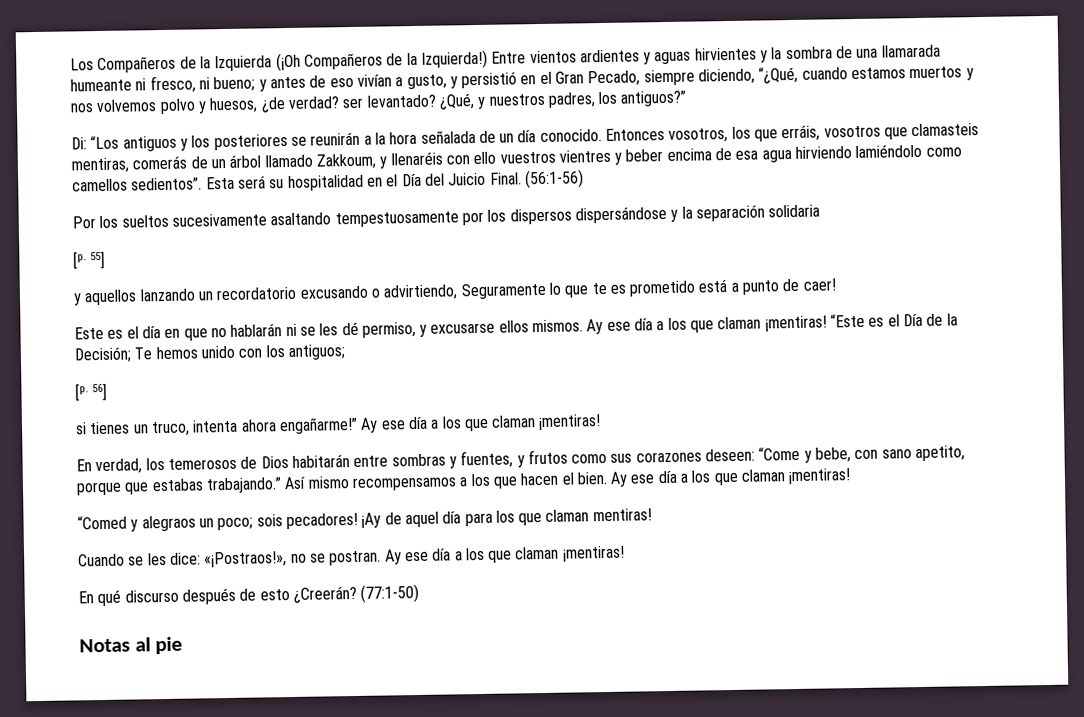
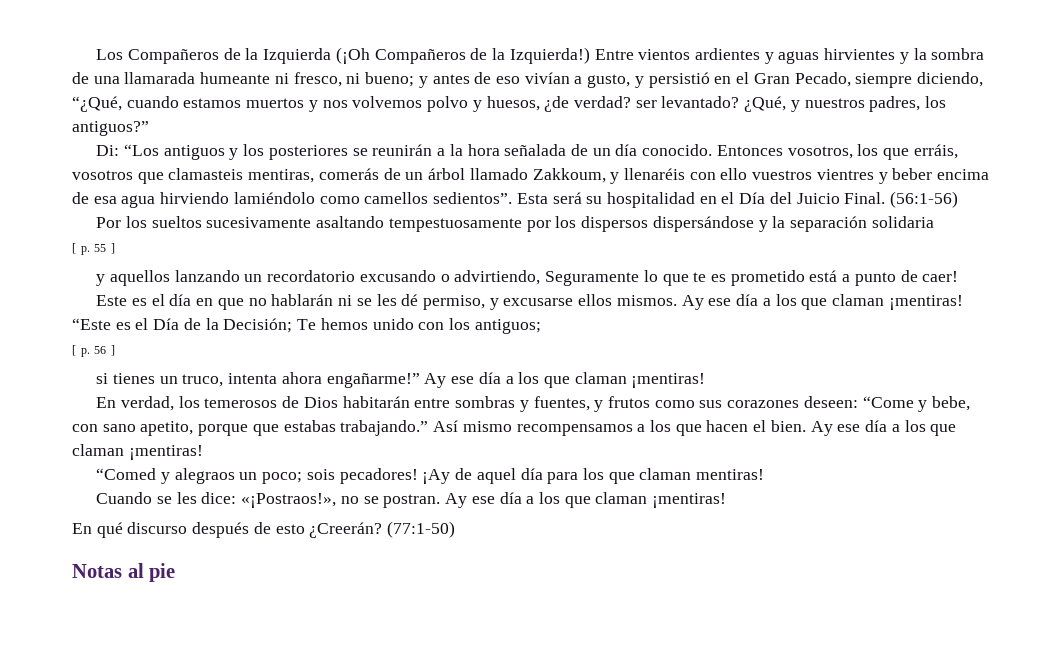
[73,250,106,270] [p. 55] -> [72,243,116,255] [ p. 55 ]
[75,382,108,402] [p. 56] -> [72,345,116,357] [ p. 56 ]

